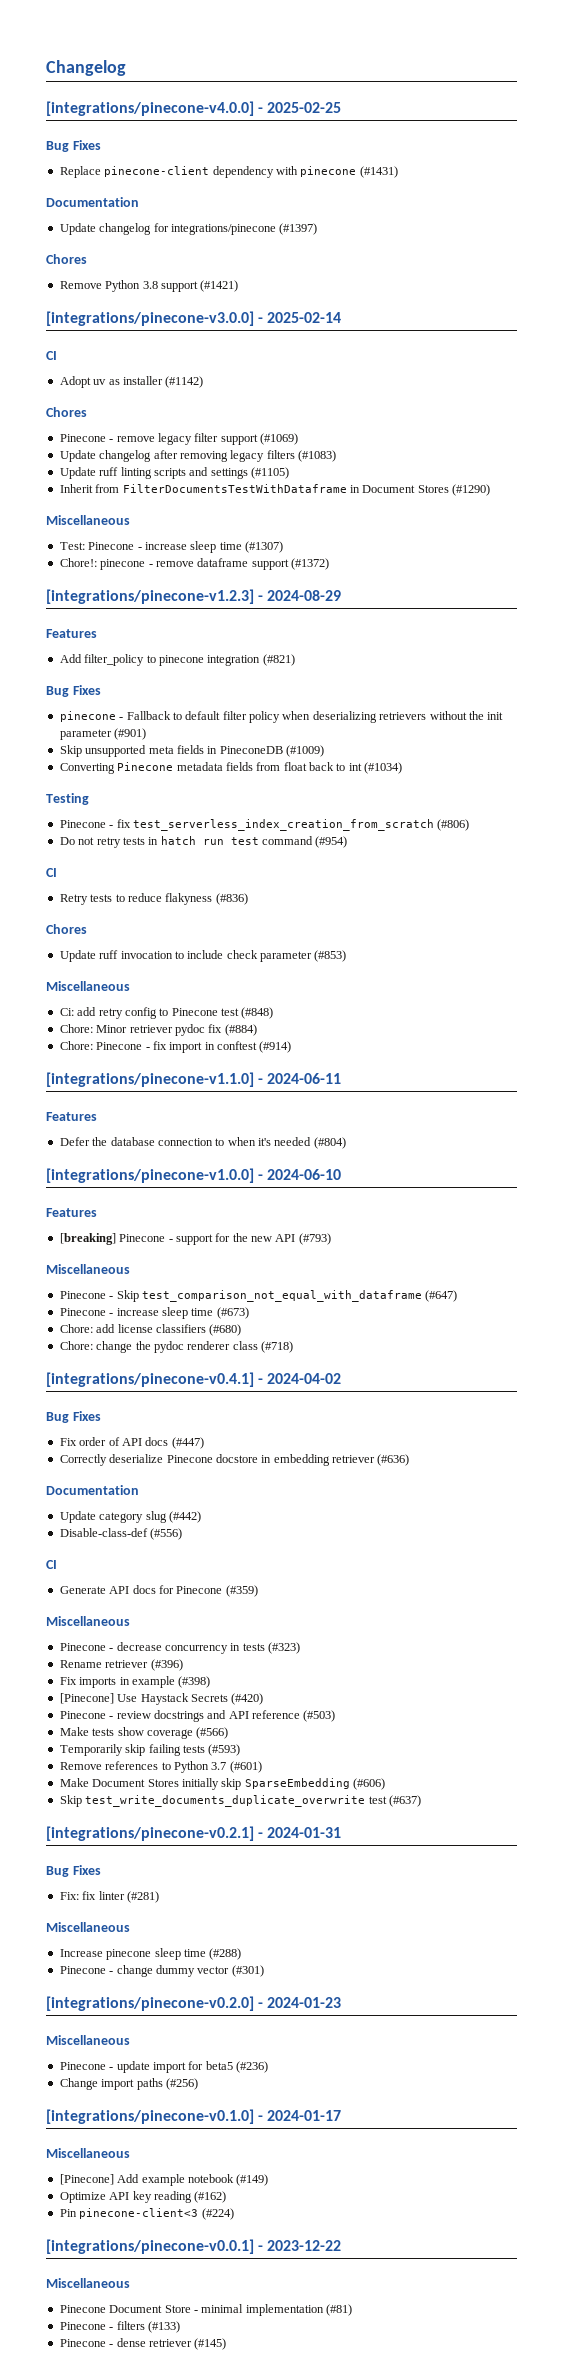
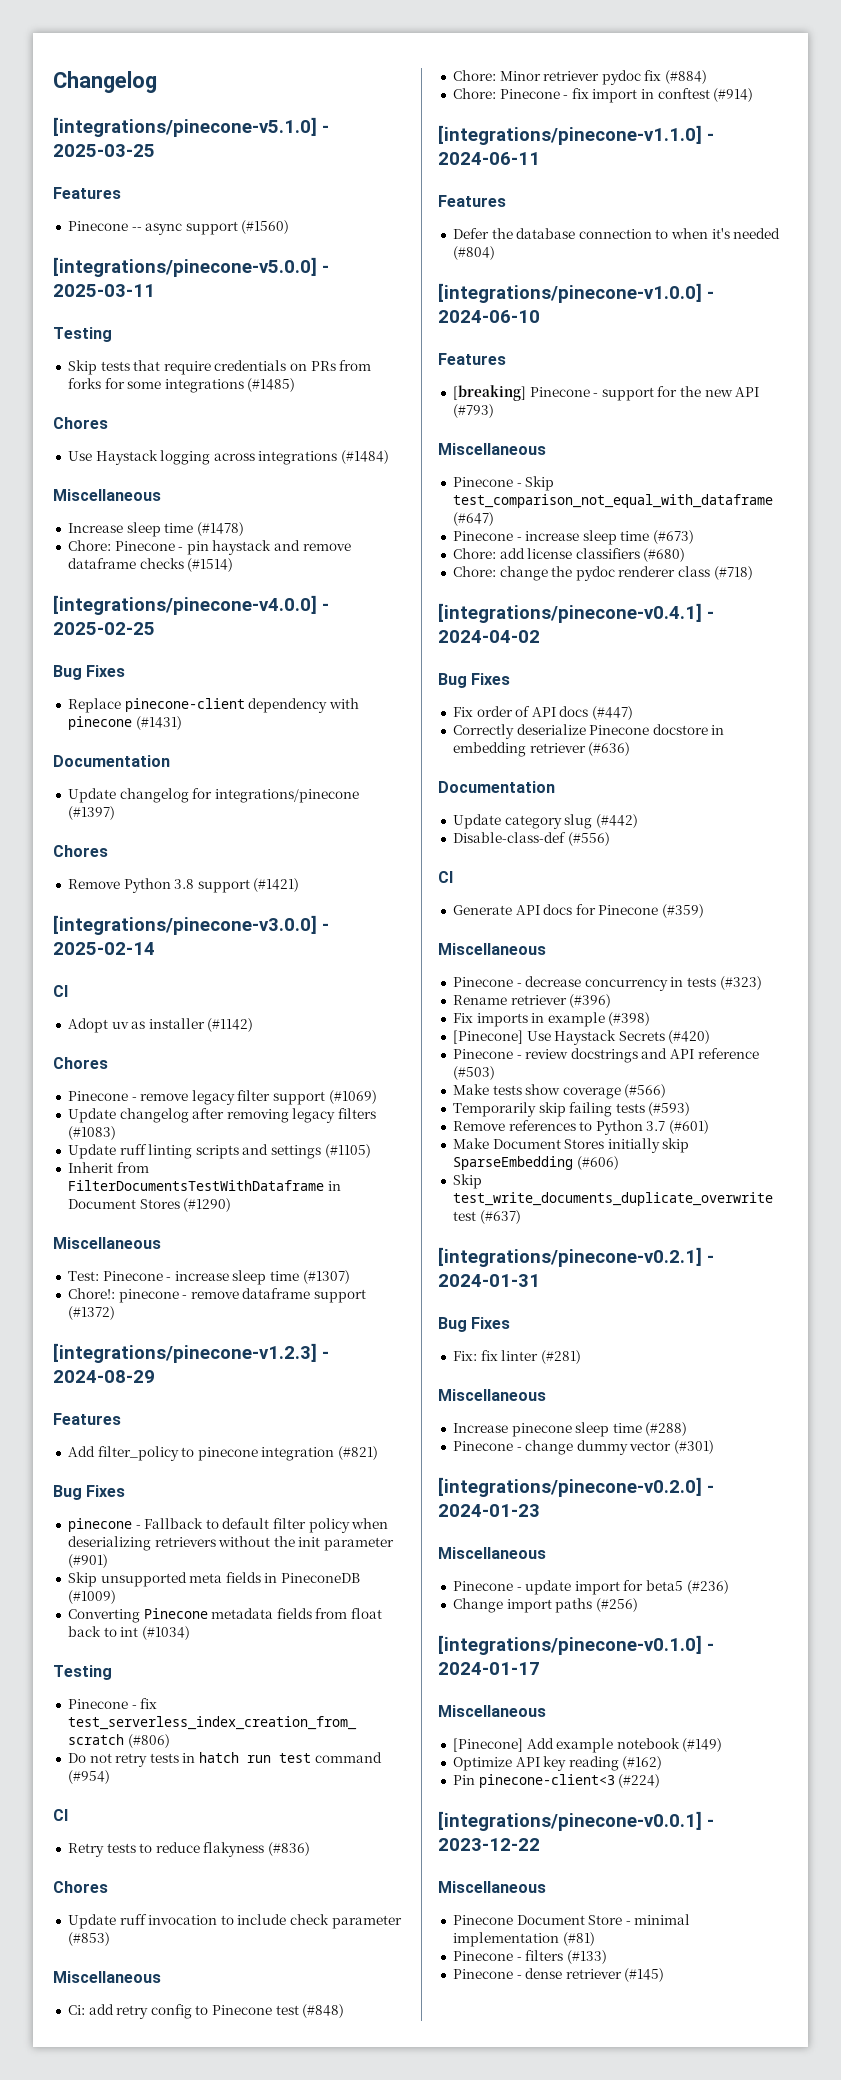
(126, 68) none -> [53,117,329,137] [53,144,155,157] [53,187,121,199] [67,220,290,235] [53,257,329,277] [53,284,155,297] [53,327,112,342] [67,360,372,375] [67,378,296,393] [53,417,108,429] [67,450,390,465] [53,489,161,501] [67,522,244,537] [67,540,351,555] [67,558,234,572] // [integrations/pinecone-v5.1.0] - 2025-03-25 // Features // Pinecone -- async support (#1560) // [integrations/pinecone-v5.0.0] - 2025-03-11 // Testing // Skip tests that require credentials on PRs from forks for some integrations (#1485) // Chores // Use Haystack logging across integrations (#1484) // Miscellaneous // Increase sleep time (#1478) // Chore: Pinecone - pin haystack and remove dataframe checks (#1514)

